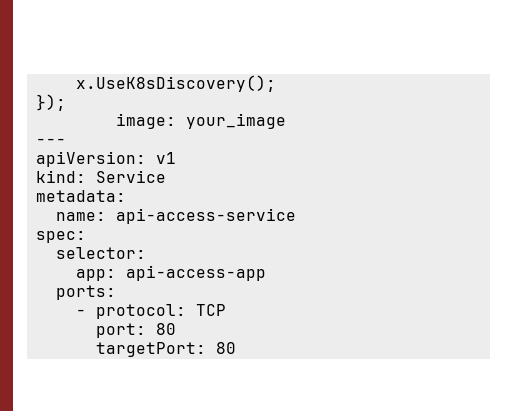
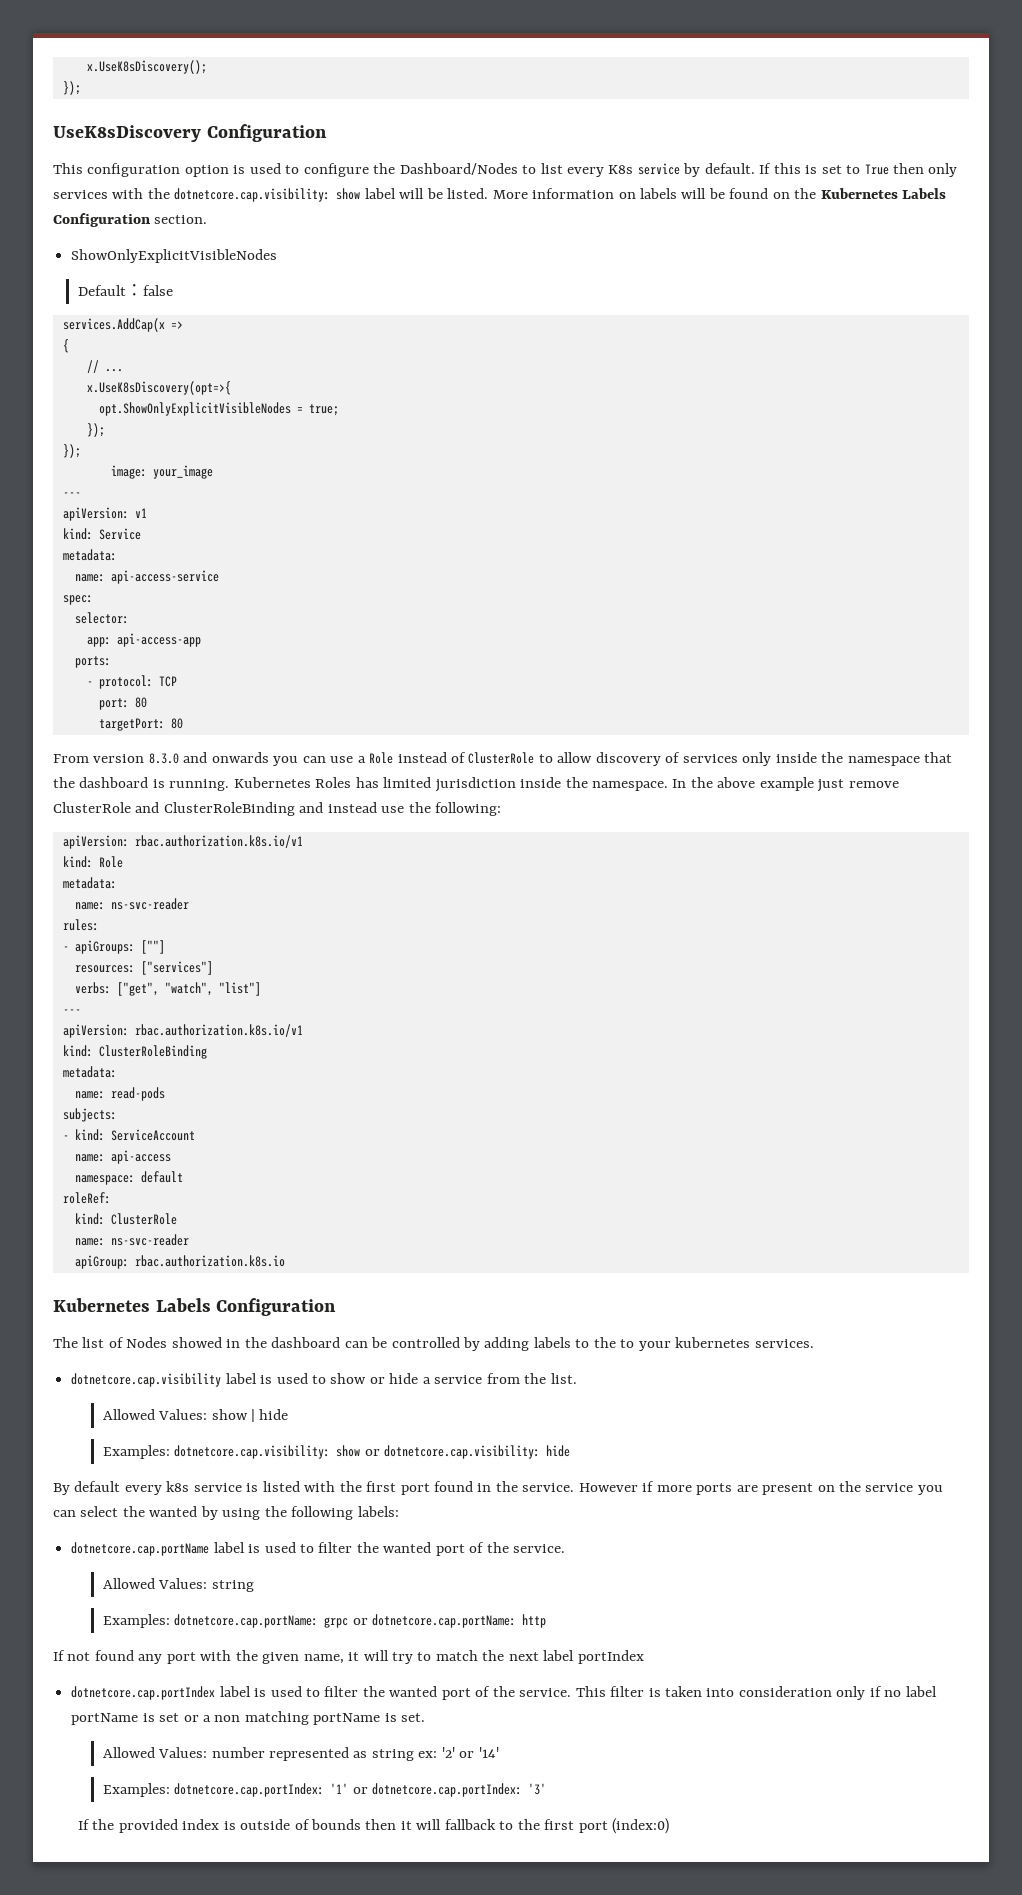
(67, 102) none -> [53,124,327,142] [53,163,958,177] [53,188,947,202] [53,213,208,227] [71,249,278,263] [77,284,173,296] [62,318,183,332] [62,339,69,353] [86,360,123,373] [86,381,231,395] [98,402,339,416] [86,423,105,437] [62,444,81,458] // UseK8sDiscovery Configuration // This configuration option is used to configure the Dashboard/Nodes to list every K8s service by default. If this is set to True then only services with the dotnetcore.cap.visibility: show label will be listed. More information on labels will be found on the Kubernetes Labels Configuration section. // ShowOnlyExplicitVisibleNodes // Default：false // services.AddCap(x => // { // // ... // x.UseK8sDiscovery(opt=>{ // opt.ShowOnlyExplicitVisibleNodes = true; // }); // });
(237, 348) none -> [53,752,953,766] [53,777,899,792] [53,802,502,816] [62,835,303,849] [62,856,123,868] [62,877,117,889] [74,898,189,910] [62,919,99,931] [62,940,165,954] [74,961,213,975] [74,982,261,996] [62,1009,81,1014] [62,1024,303,1038] [62,1045,207,1059] [62,1066,117,1078] [74,1087,165,1101] [62,1108,117,1122] [62,1129,195,1141] [74,1150,171,1164] [74,1171,183,1185] [62,1192,111,1204] [74,1213,177,1225] [74,1234,189,1246] [74,1255,285,1269] [53,1298,337,1316] [53,1337,814,1351] [71,1373,577,1387] [102,1409,289,1422] [102,1445,570,1459] [53,1481,943,1495] [53,1506,399,1520] [71,1542,566,1556] [102,1578,254,1592] [102,1614,546,1628] [53,1650,644,1664] [71,1686,937,1700] [71,1711,426,1725] [102,1747,499,1761] [102,1783,546,1797] [77,1818,670,1834] // From version 8.3.0 and onwards you can use a Role instead of ClusterRole to allow discovery of services only inside the namespace that the dashboard is running. Kubernetes Roles has limited jurisdiction inside the namespace. In the above example just remove ClusterRole and ClusterRoleBinding and instead use the following: // apiVersion: rbac.authorization.k8s.io/v1 // kind: Role // metadata: // name: ns-svc-reader // rules: // - apiGroups: [""] // resources: ["services"] // verbs: ["get", "watch", "list"] // --- // apiVersion: rbac.authorization.k8s.io/v1 // kind: ClusterRoleBinding // metadata: // name: read-pods // subjects: // - kind: ServiceAccount // name: api-access // namespace: default // roleRef: // kind: ClusterRole // name: ns-svc-reader // apiGroup: rbac.authorization.k8s.io // Kubernetes Labels Configuration // The list of Nodes showed in the dashboard can be controlled by adding labels to the to your kubernetes services. // dotnetcore.cap.visibility label is used to show or hide a service from the list. // Allowed Values: show | hide // Examples: dotnetcore.cap.visibility: show or dotnetcore.cap.visibility: hide // By default every k8s service is listed with the first port found in the service. However if more ports are present on the service you can select the wanted by using the following labels: // dotnetcore.cap.portName label is used to filter the wanted port of the service. // Allowed Values: string // Examples: dotnetcore.cap.portName: grpc or dotnetcore.cap.portName: http // If not found any port with the given name, it will try to match the next label portIndex // dotnetcore.cap.portIndex label is used to filter the wanted port of the service. This filter is taken into consideration only if no label portName is set or a non matching portName is set. // Allowed Values: number represented as string ex: '2' or '14' // Examples: dotnetcore.cap.portIndex: '1' or dotnetcore.cap.portIndex: '3' // If the provided index is outside of bounds then it will fallback to the first port (index:0)

